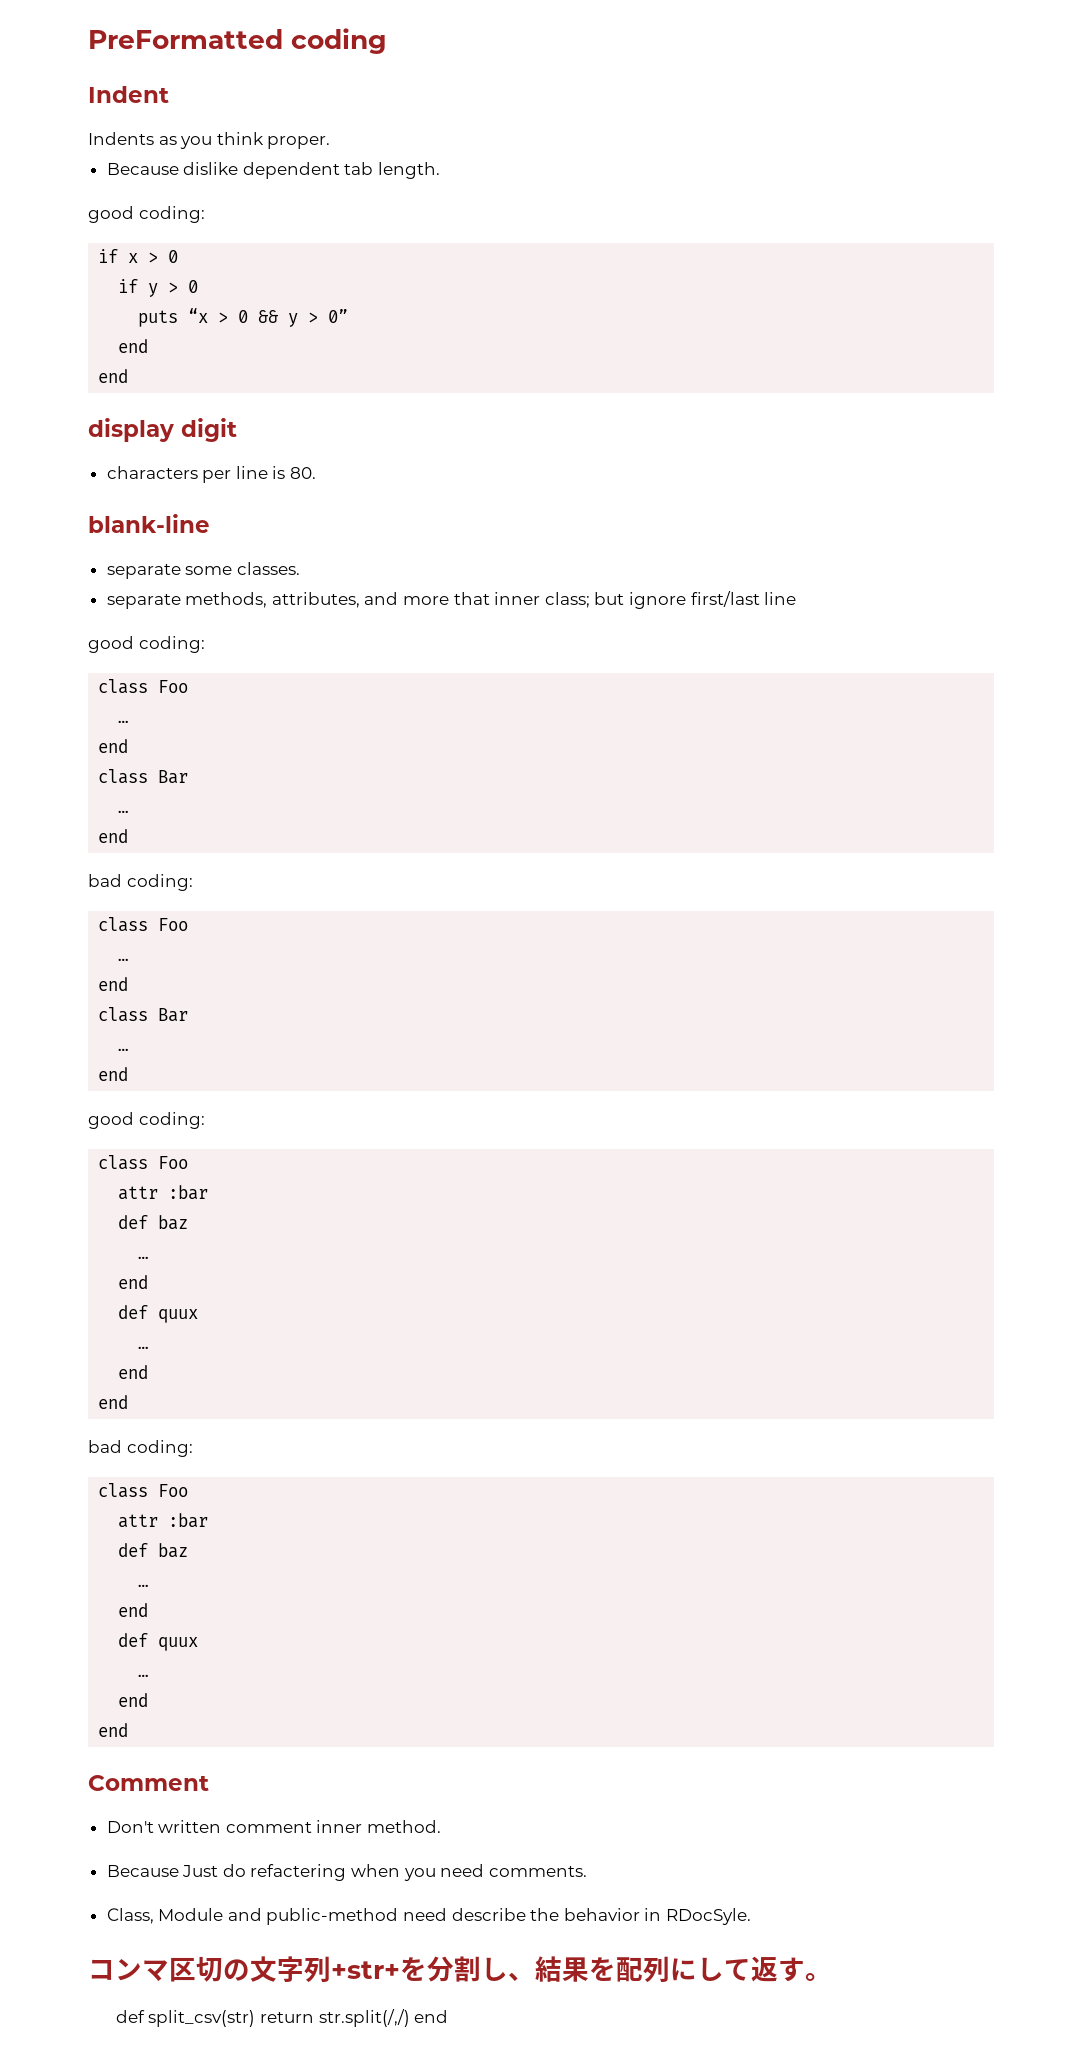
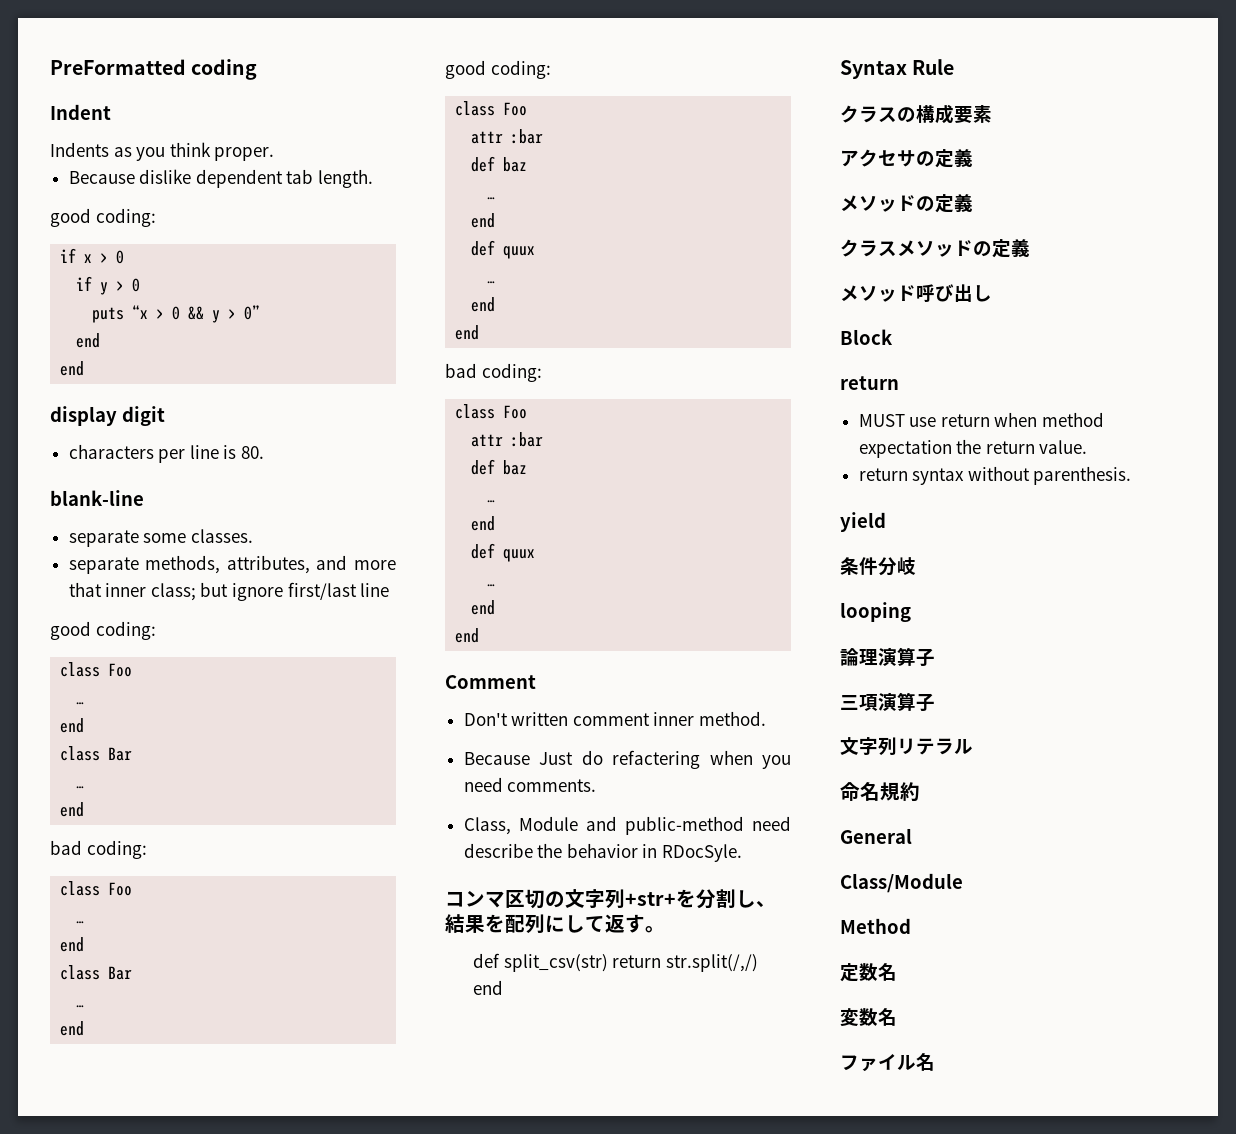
(449, 2016) none -> [840,59,955,79] [840,104,992,124] [840,149,973,168] [840,194,973,213] [840,239,1030,258] [840,284,992,302] [840,329,893,345] [840,376,899,390] [858,412,1105,427] [858,439,1088,458] [858,466,1132,485] [840,512,886,532] [840,557,916,576] [840,602,911,622] [840,647,935,667] [840,692,935,712] [840,737,973,756] [840,782,920,802] [840,828,912,844] [840,873,963,893] [840,918,911,934] [840,963,897,982] [840,1008,897,1027] [840,1053,935,1072] // Syntax Rule // クラスの構成要素 // アクセサの定義 // メソッドの定義 // クラスメソッドの定義 // メソッド呼び出し // Block // return // MUST use return when method expectation the return value. // return syntax without parenthesis. // yield // 条件分岐 // looping // 論理演算子 // 三項演算子 // 文字列リテラル // 命名規約 // General // Class/Module // Method // 定数名 // 変数名 // ファイル名

